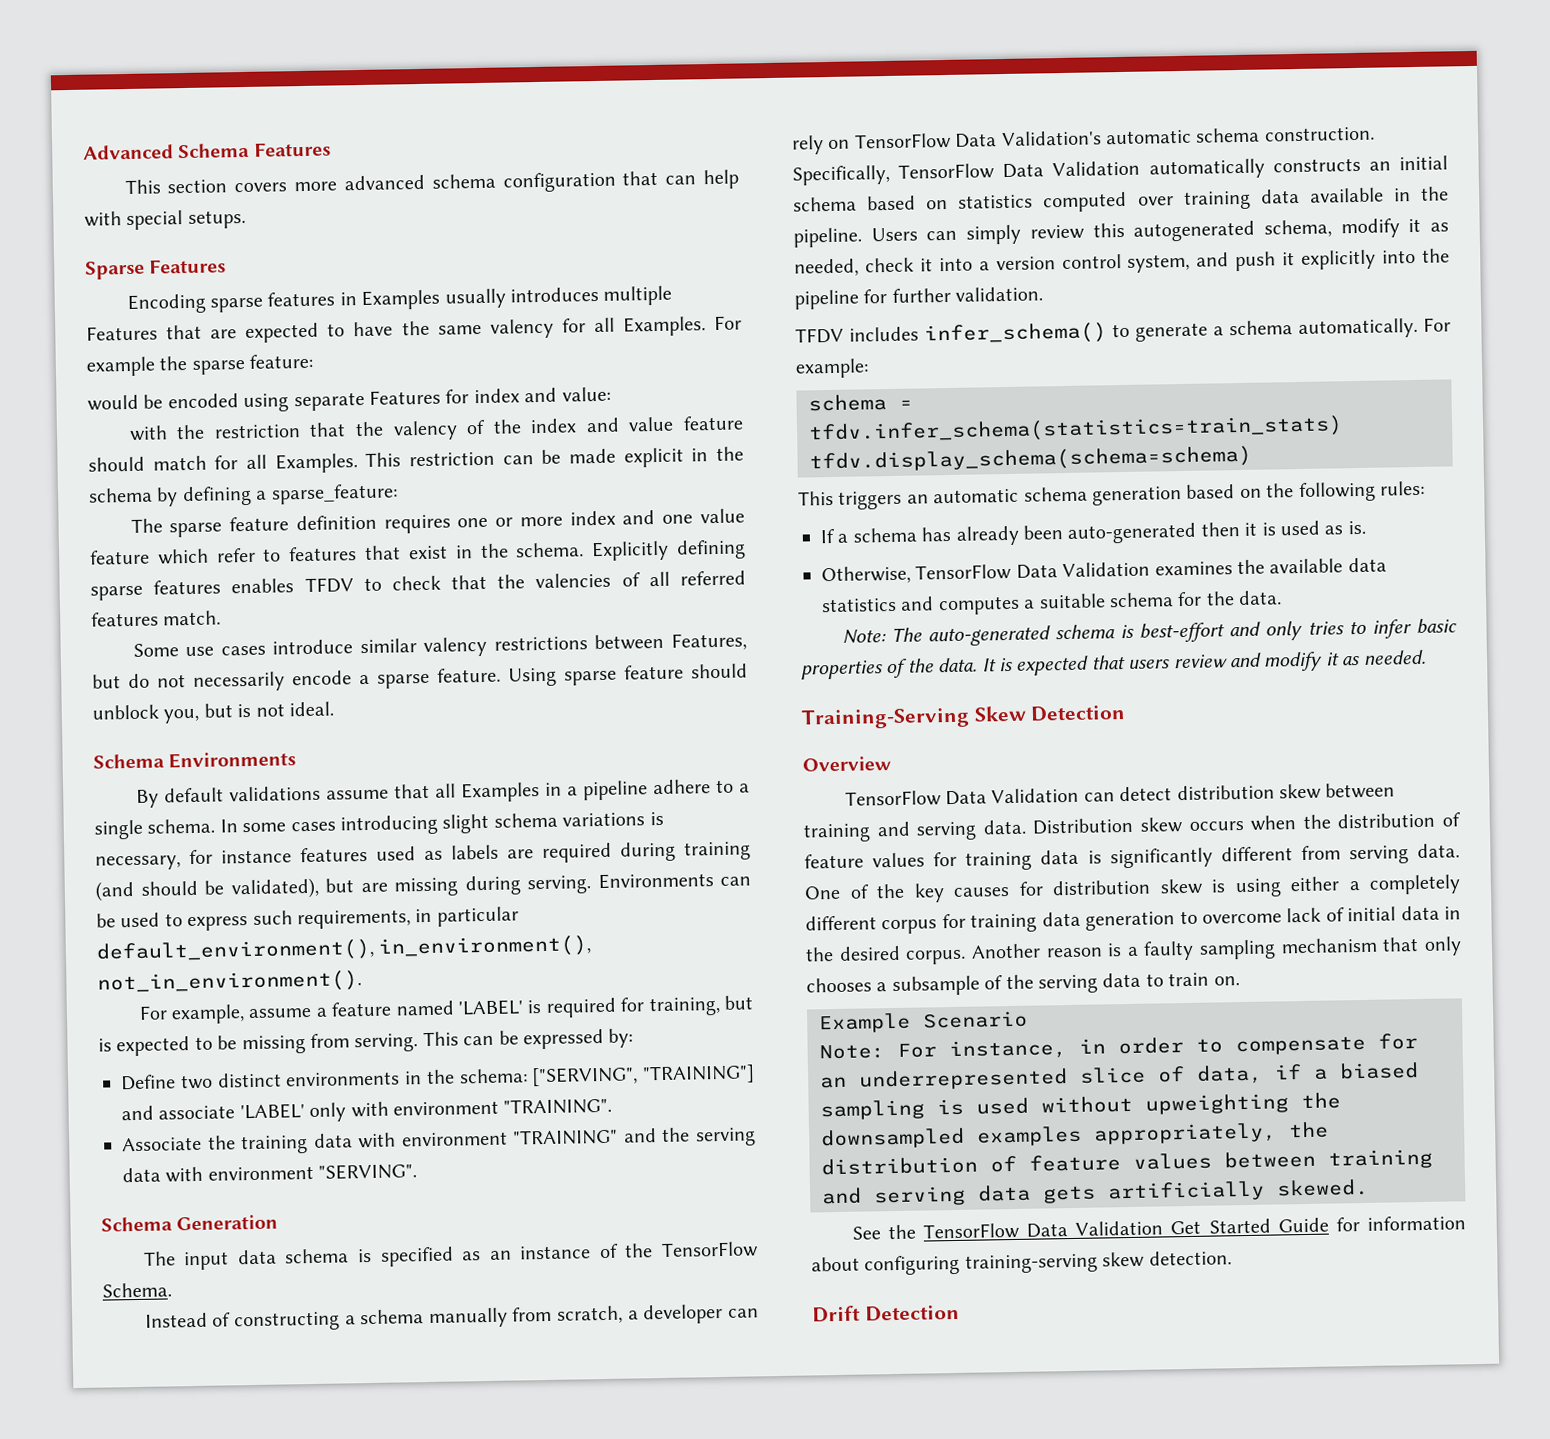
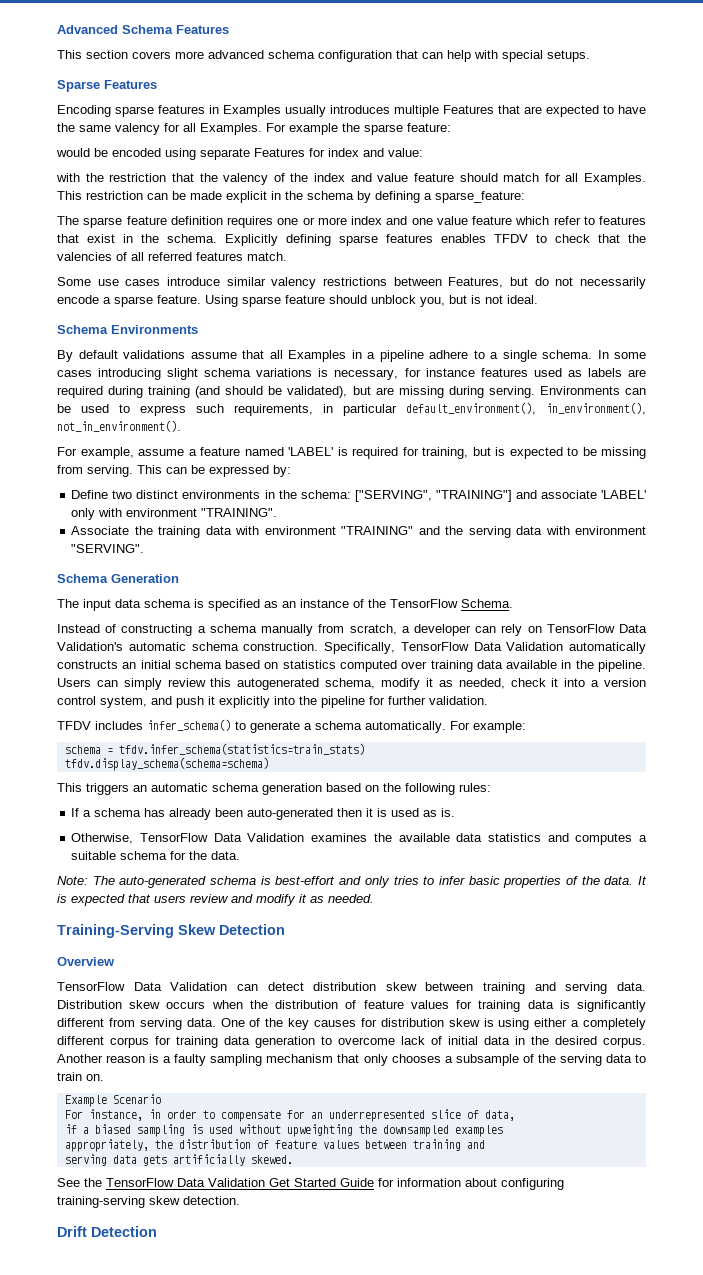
[819,1044,885,1060] Note: -> (161, 1099) none
(1263, 1074) none -> (515, 1115) //
(1082, 1136) none -> (503, 1131) //
(862, 1196) none -> (485, 1144) //

